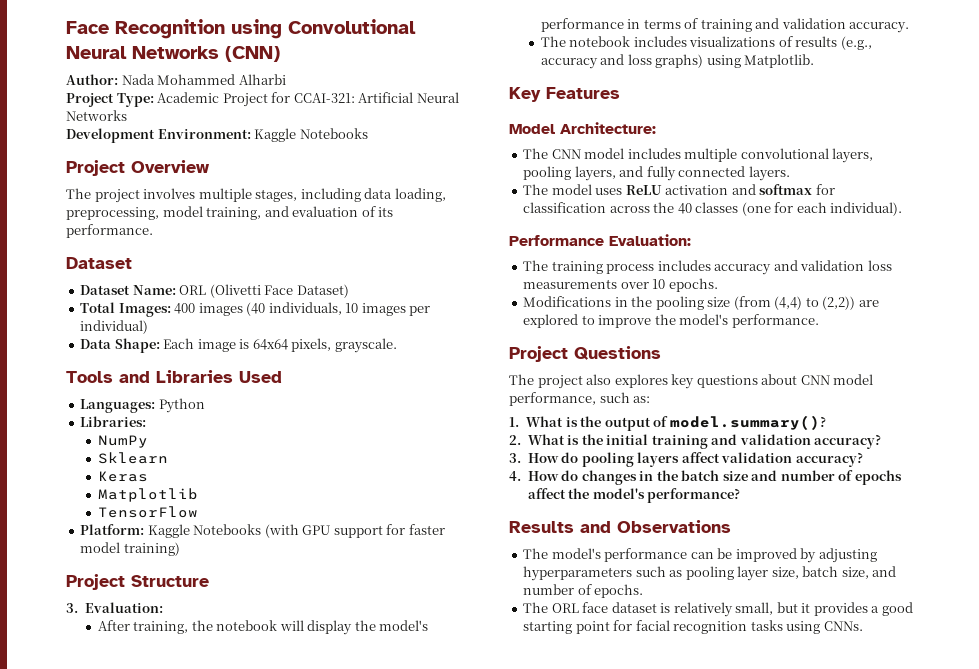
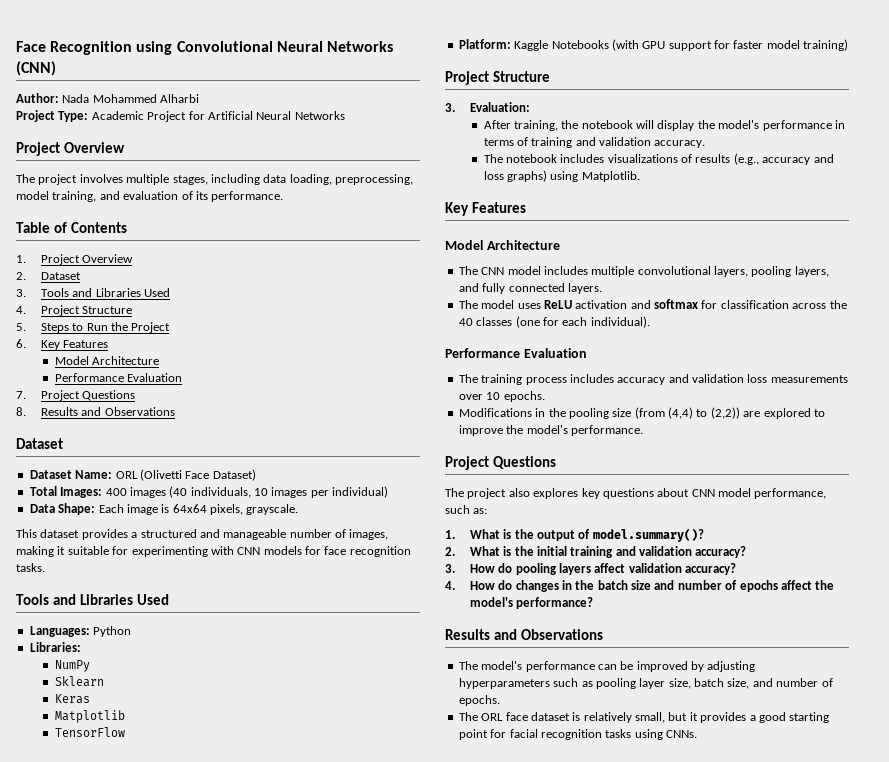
[293,93,355,103] CCAI-321: -> (205, 115) none
[66,128,368,143] // Development Environment: Kaggle Notebooks -> (345, 115) none
(153, 231) none -> [16,222,127,233] [16,254,134,265] [16,272,81,280] [16,288,170,297] [16,305,133,316] [16,322,171,333] [16,339,109,350] [54,356,159,365] [54,373,182,382] [16,390,136,401] [16,407,175,416] // Table of Contents // 1. Project Overview // 2. Dataset // 3. Tools and Libraries Used // 4. Project Structure // 5. Steps to Run the Project // 6. Key Features // Model Architecture // Performance Evaluation // 7. Project Questions // 8. Results and Observations
(397, 345) none -> [16,529,389,540] [16,546,411,557] [16,563,45,572] // This dataset provides a structured and manageable number of images, making it suitable for experimenting with CNN models for face recognition tasks.
[560,122,656,134] Architecture: -> [486,240,560,250] Architecture
[609,234,691,246] Evaluation: -> [523,348,587,358] Evaluation

